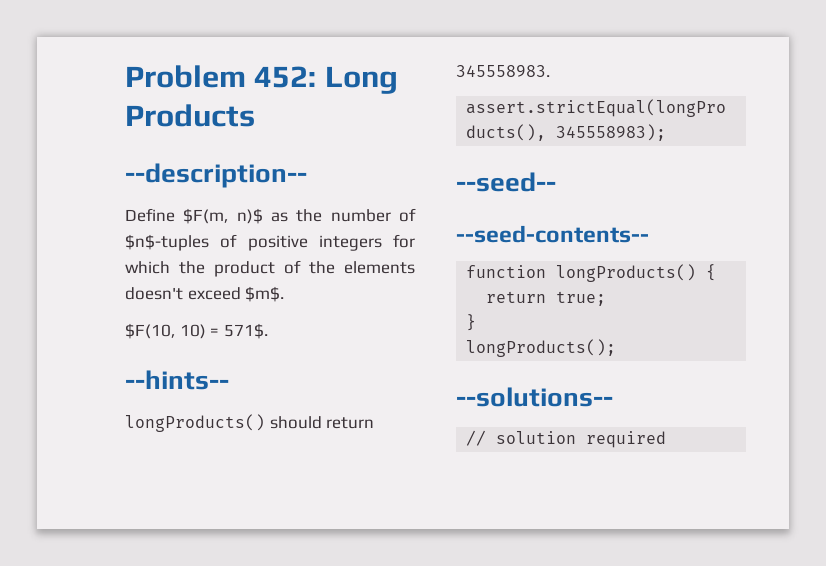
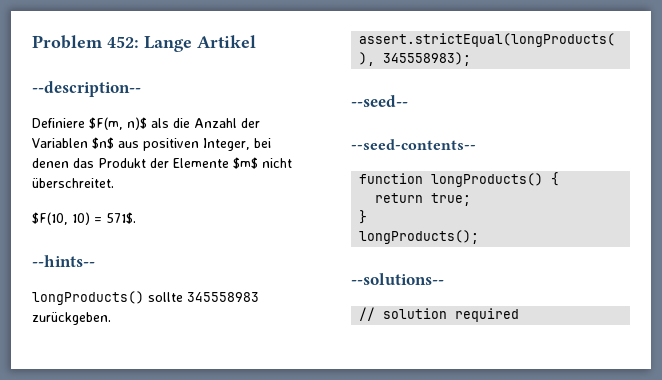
[324,66,398,94] [125,104,255,127] Long Products -> [144,35,256,52] Lange Artikel
[125,208,175,222] Define -> [32,118,85,128] Definiere
[271,208,416,222] [125,234,415,251] [125,260,415,277] [125,286,285,302] as the number of $n$-tuples of positive integers for which the product of the elements doesn't exceed $m$. -> [151,118,260,128] [32,137,271,151] [32,157,292,169] [32,178,114,188] als die Anzahl der Variablen $n$ aus positiven Integer, bei denen das Produkt der Elemente $m$ nicht überschreitet.
[269,416,375,429] [456,65,550,77] should return 345558983. -> [148,292,259,302] [32,312,111,325] sollte 345558983 zurückgeben.

